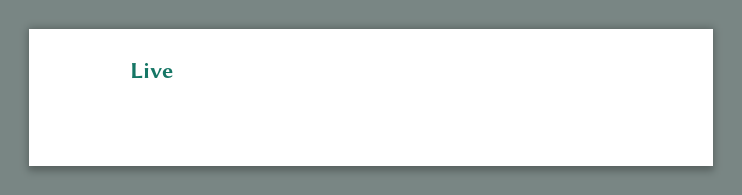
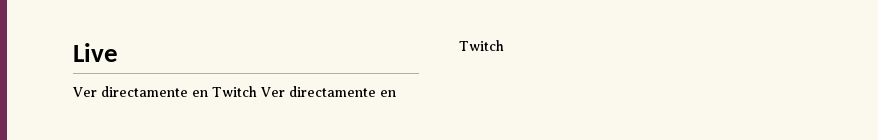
(173, 70) none -> [73,86,396,97] [459,40,504,51] // Ver directamente en Twitch Ver directamente en Twitch

